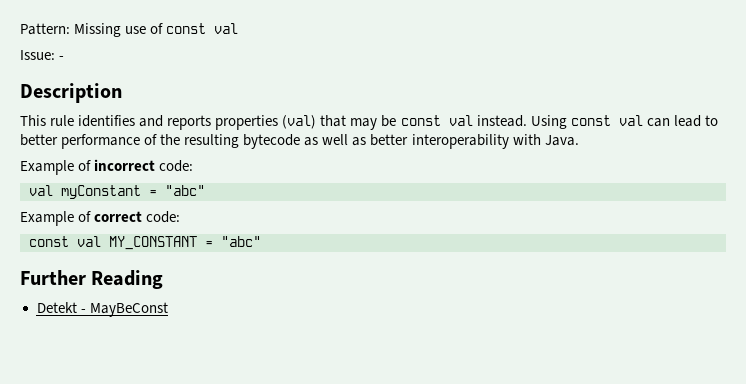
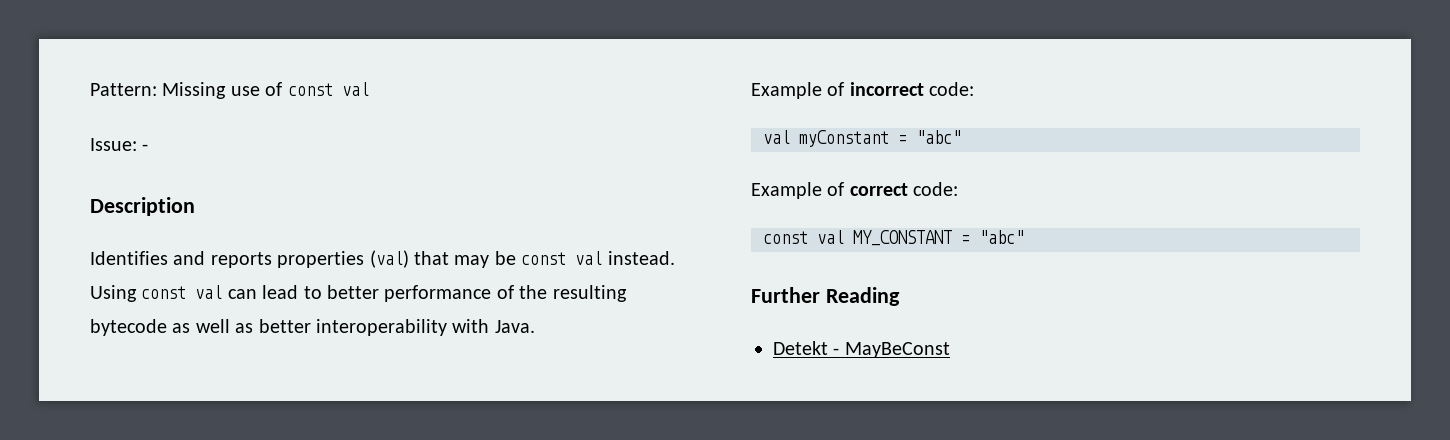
[20,115,136,127] This rule identifies -> [90,251,168,265] Identifies

